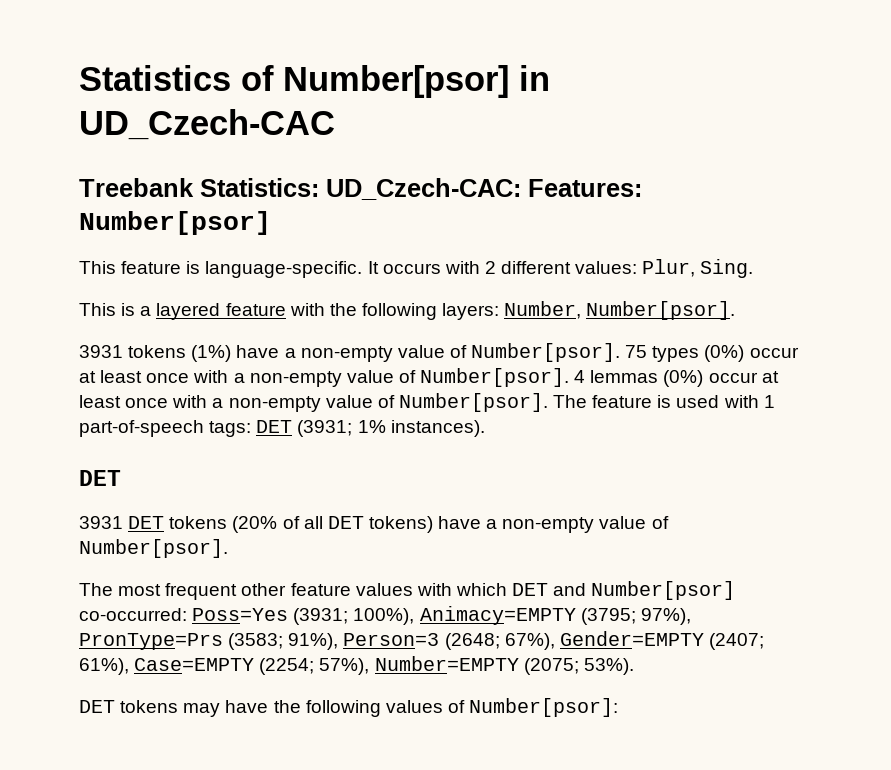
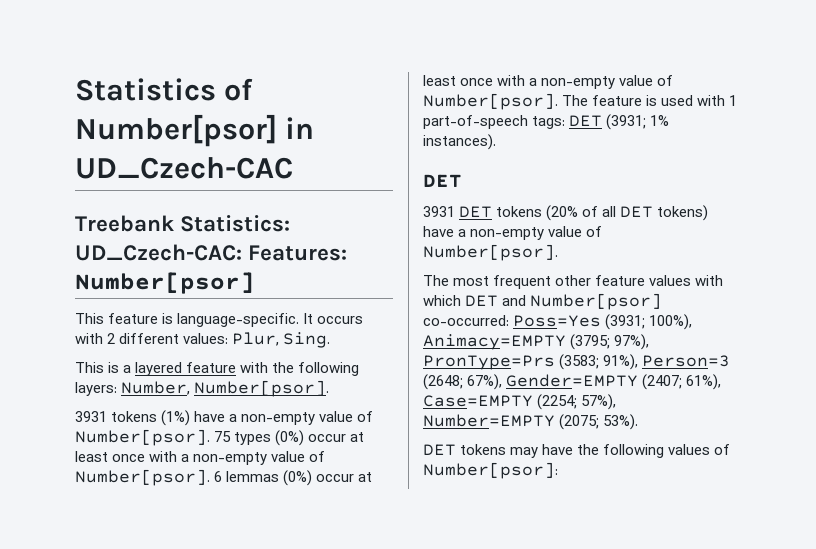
[574,370,586,383] 4 -> [214,471,223,482] 6

